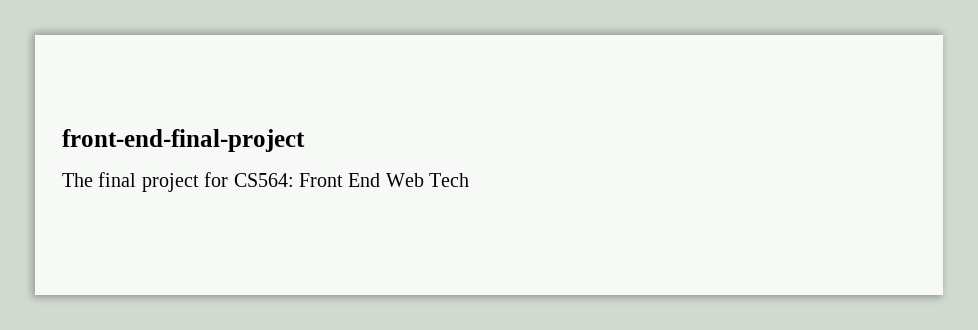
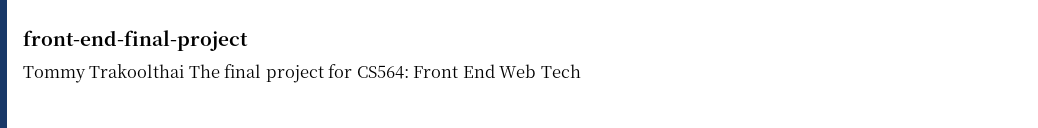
(305, 140) none -> [23,64,185,83] Tommy Trakoolthai

